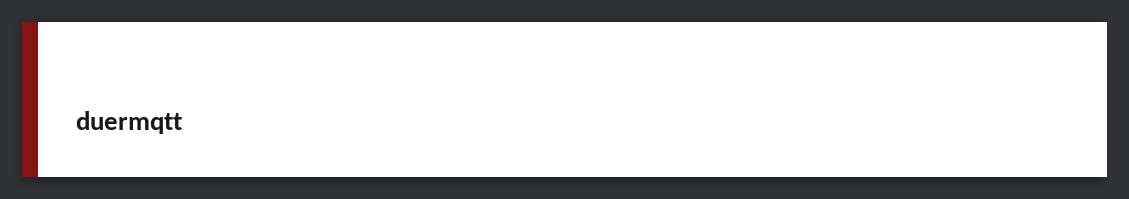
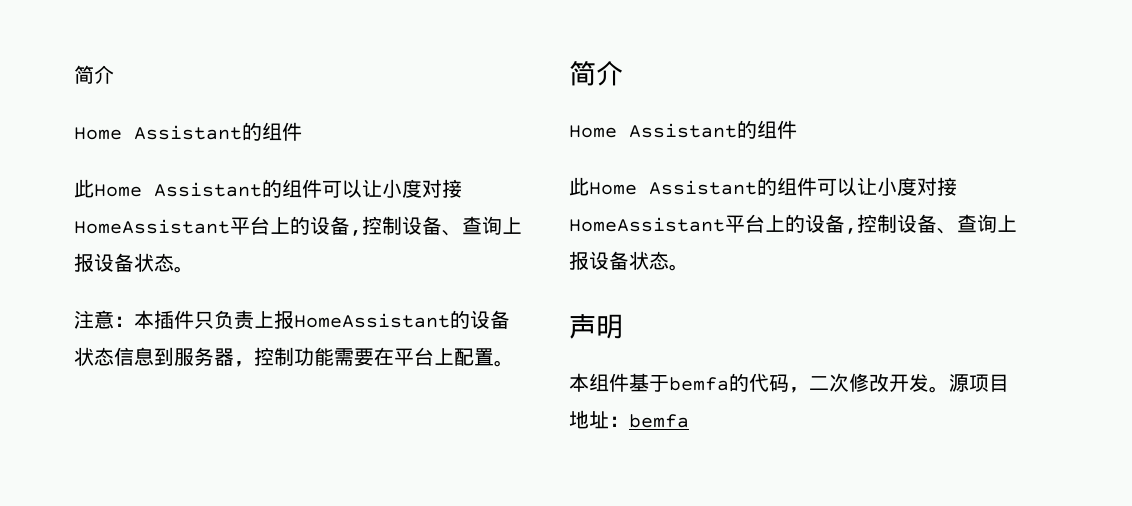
[76,111,182,134] duermqtt -> [74,65,114,84] [74,122,302,141] [74,179,462,198] [74,216,522,236] [74,253,194,273] [74,310,510,330] [74,347,514,367] [569,60,623,86] [569,120,797,139] [569,177,957,196] [569,214,1017,234] [569,251,689,271] [569,314,623,339] [569,373,1009,393] [569,410,689,429] 简介 // Home Assistant的组件 // 此Home Assistant的组件可以让小度对接HomeAssistant平台上的设备,控制设备、查询上报设备状态。 // 注意：本插件只负责上报HomeAssistant的设备状态信息到服务器，控制功能需要在平台上配置。 // 简介 // Home Assistant的组件 // 此Home Assistant的组件可以让小度对接HomeAssistant平台上的设备,控制设备、查询上报设备状态。 // 声明 // 本组件基于bemfa的代码，二次修改开发。源项目地址：bemfa

